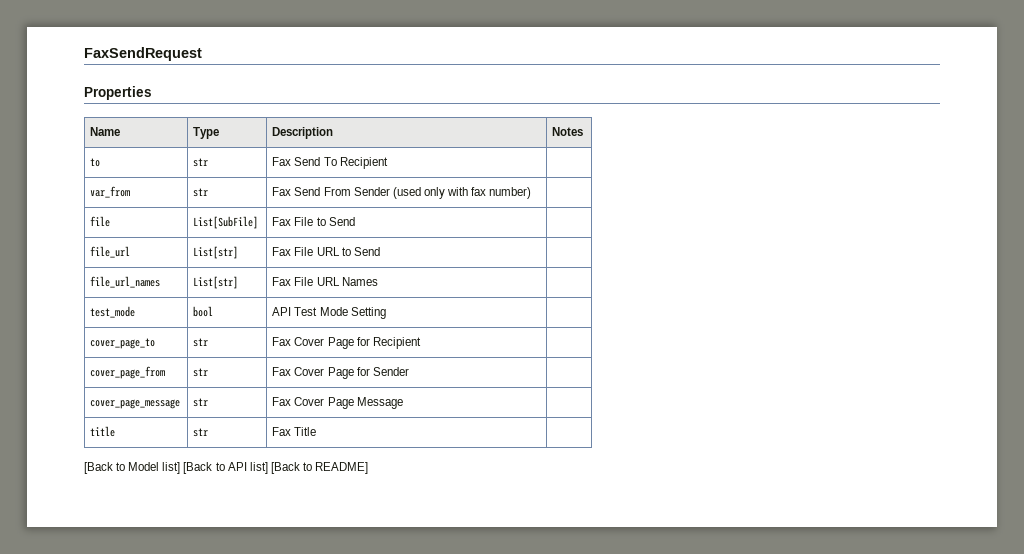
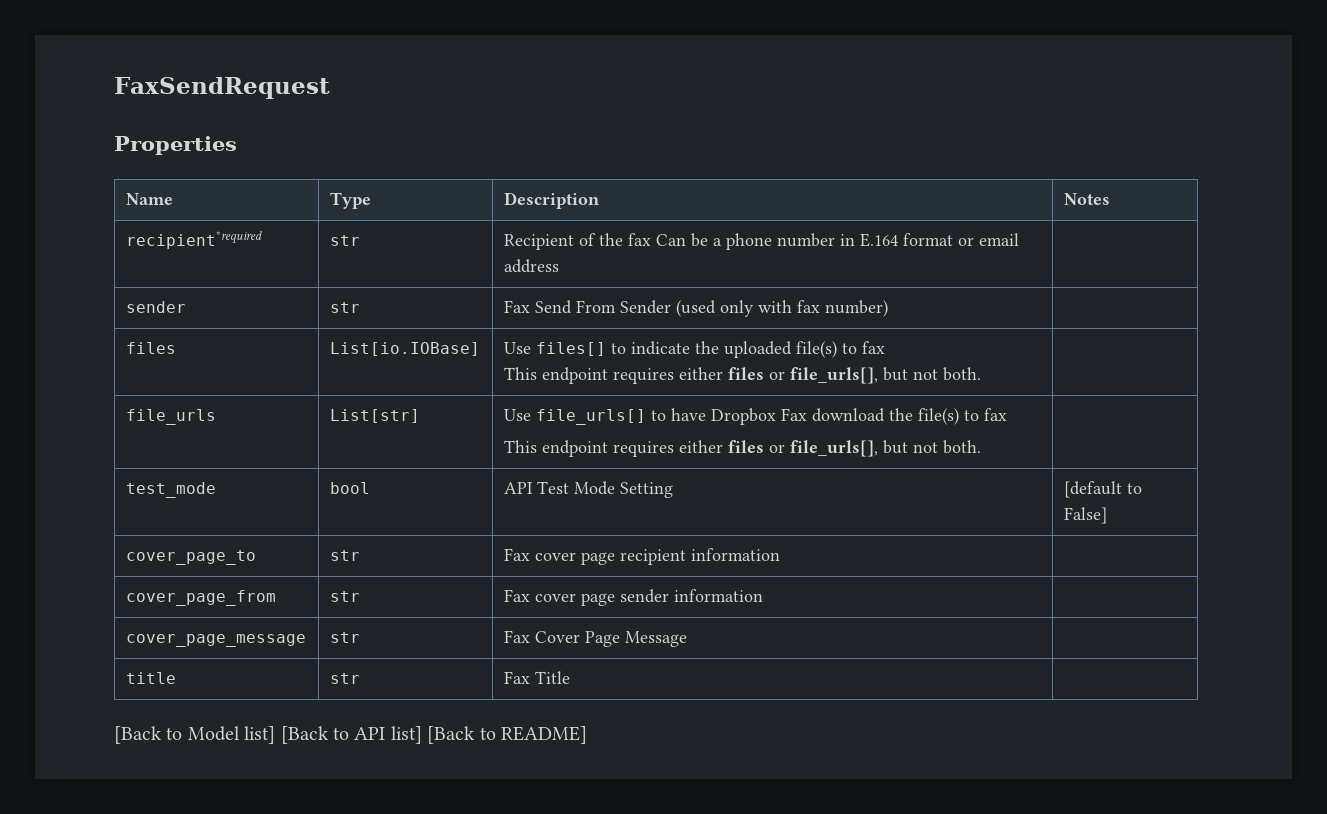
[90,158,101,167] [193,158,209,167] [272,157,388,169] [90,186,131,198] to | str | Fax Send To Recipient | // var_from -> [125,231,262,249] [329,235,360,246] [503,233,1019,250] [503,259,559,273] [125,301,186,313] recipient*required | str | Recipient of the fax Can be a phone number in E.164 format or email address | // sender
[90,216,111,227] [193,216,259,229] [272,217,355,226] [90,246,131,258] [193,246,239,259] [272,247,380,256] [90,276,161,288] [193,276,239,289] [272,277,378,286] file | List[SubFile] | Fax File to Send | // file_url | List[str] | Fax File URL to Send | // file_url_names | List[str] | Fax File URL Names -> [125,342,176,354] [329,342,480,356] [503,341,885,358] [503,367,981,384] [125,409,216,425] [329,409,420,423] [503,408,1007,425] [503,440,981,457] files | List[io.IOBase] | Use files[] to indicate the uploaded file(s) to fax // This endpoint requires either files or file_urls[], but not both. | // file_urls | List[str] | Use file_urls[] to have Dropbox Fax download the file(s) to fax // This endpoint requires either files or file_urls[], but not both.
(386, 313) none -> [1063,481,1142,498] [1063,507,1107,524] [default to False]
[294,337,421,349] Cover Page for Recipient -> [534,548,780,565] cover page recipient information
[294,367,409,379] Cover Page for Sender -> [534,589,763,606] cover page sender information

